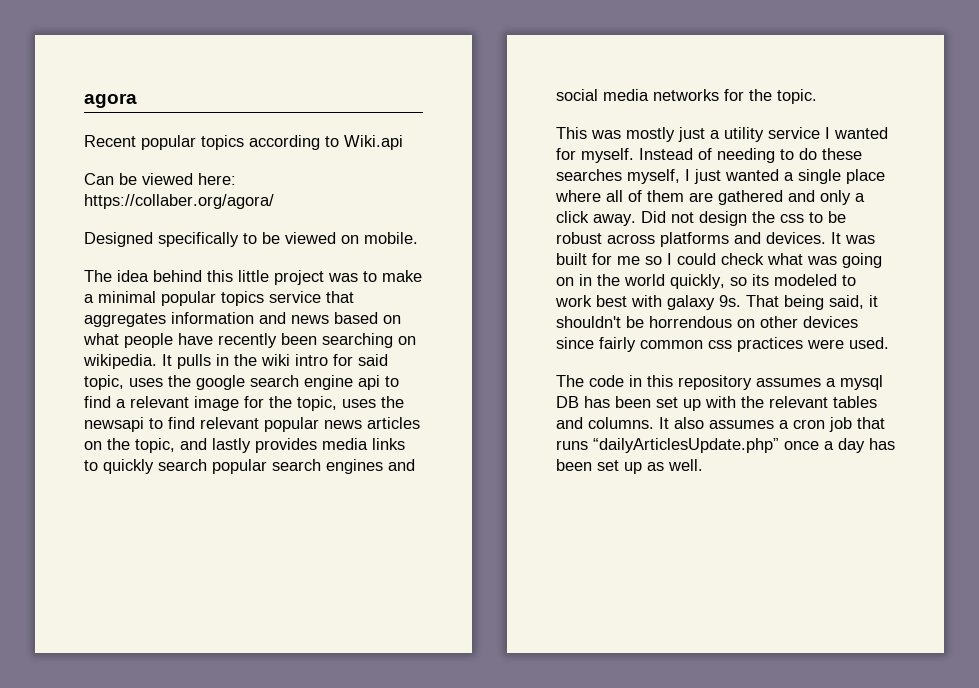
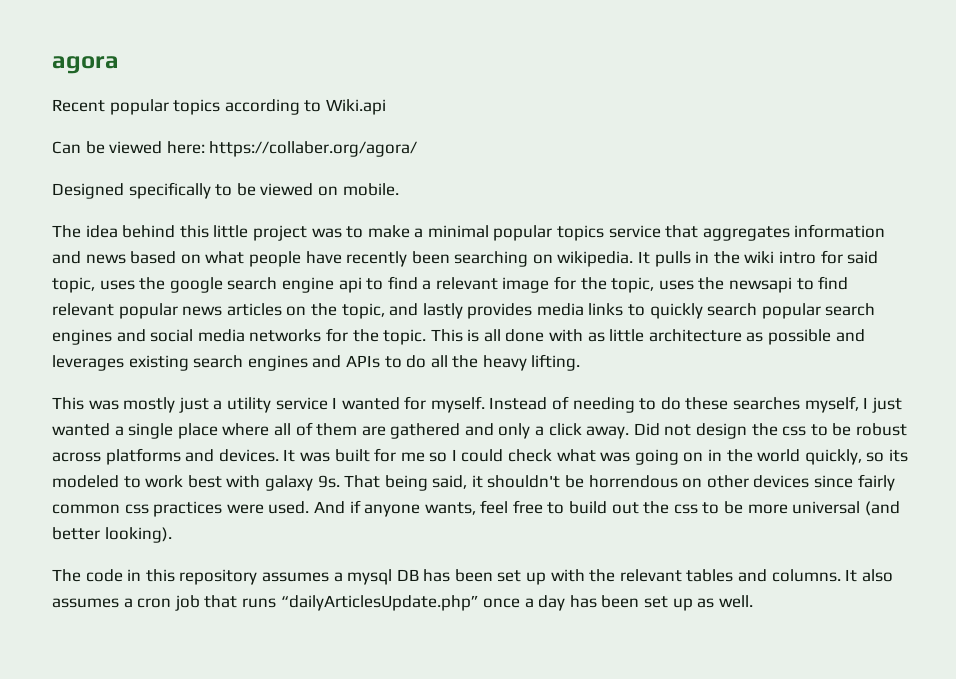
(817, 96) none -> [430,329,865,345] [52,354,581,371] This is all done with as little architecture as possible and leverages existing search engines and APIs to do all the heavy lifting.
(889, 343) none -> [313,500,900,517] [52,527,172,543] And if anyone wants, feel free to build out the css to be more universal (and better looking).

